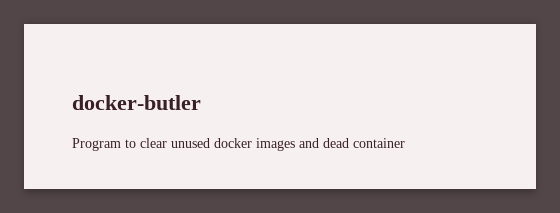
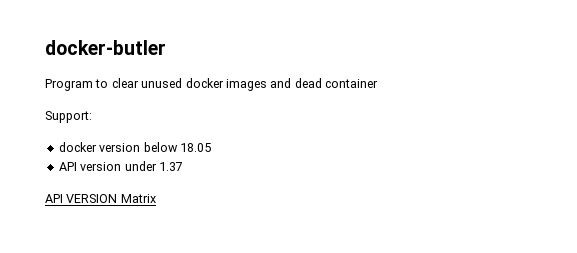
(405, 143) none -> [45,111,92,123] [58,142,211,152] [58,161,183,171] [45,194,156,203] // Support: // docker version below 18.05 // API version under 1.37 // API VERSION Matrix

